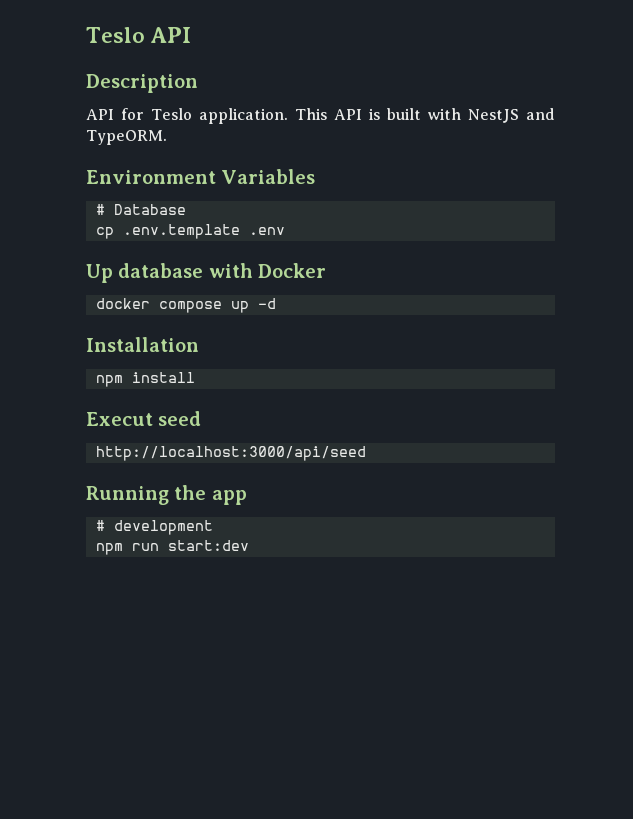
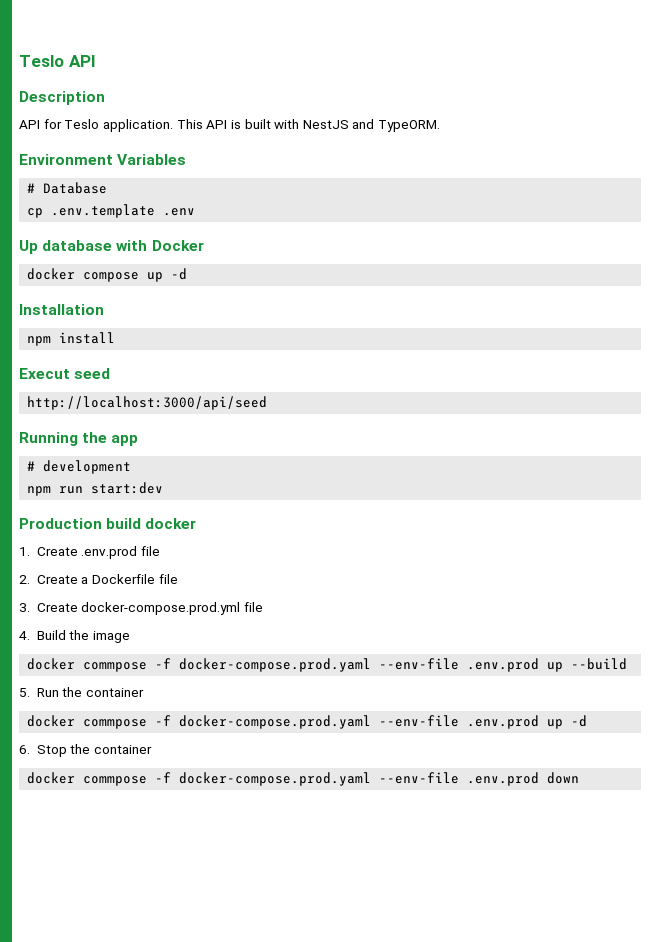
(249, 545) none -> [19,518,197,529] [19,546,161,559] [19,574,178,584] [19,602,264,615] [19,630,131,643] [27,658,628,672] [19,687,145,697] [27,715,588,729] [19,744,153,757] [27,772,580,786] // Production build docker // 1. Create .env.prod file // 2. Create a Dockerfile file // 3. Create docker-compose.prod.yml file // 4. Build the image // docker commpose -f docker-compose.prod.yaml --env-file .env.prod up --build // 5. Run the container // docker commpose -f docker-compose.prod.yaml --env-file .env.prod up -d // 6. Stop the container // docker commpose -f docker-compose.prod.yaml --env-file .env.prod down

